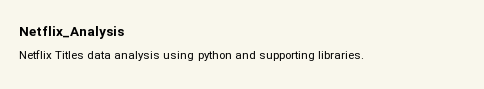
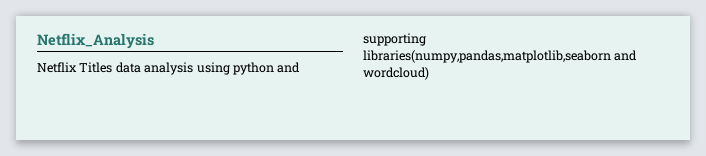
[317,51,364,59] libraries. -> [363,50,638,63] [363,67,429,80] libraries(numpy,pandas,matplotlib,seaborn and wordcloud)

